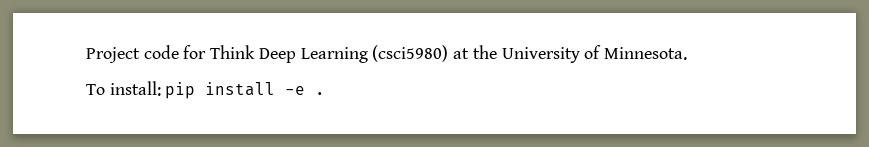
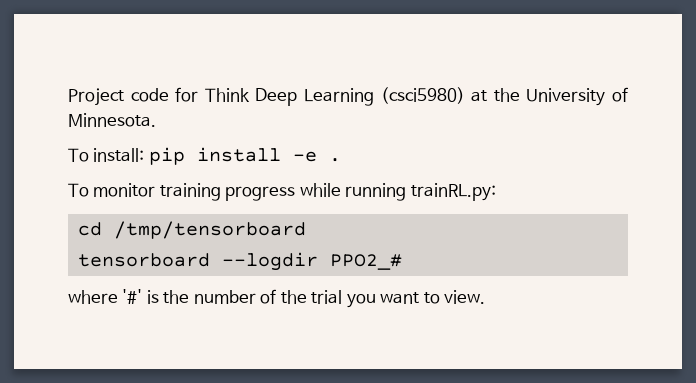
(326, 93) none -> [68,183,496,201] [77,221,306,239] [77,252,402,271] [68,289,485,308] // To monitor training progress while running trainRL.py: // cd /tmp/tensorboard // tensorboard --logdir PPO2_# // where '#' is the number of the trial you want to view.

